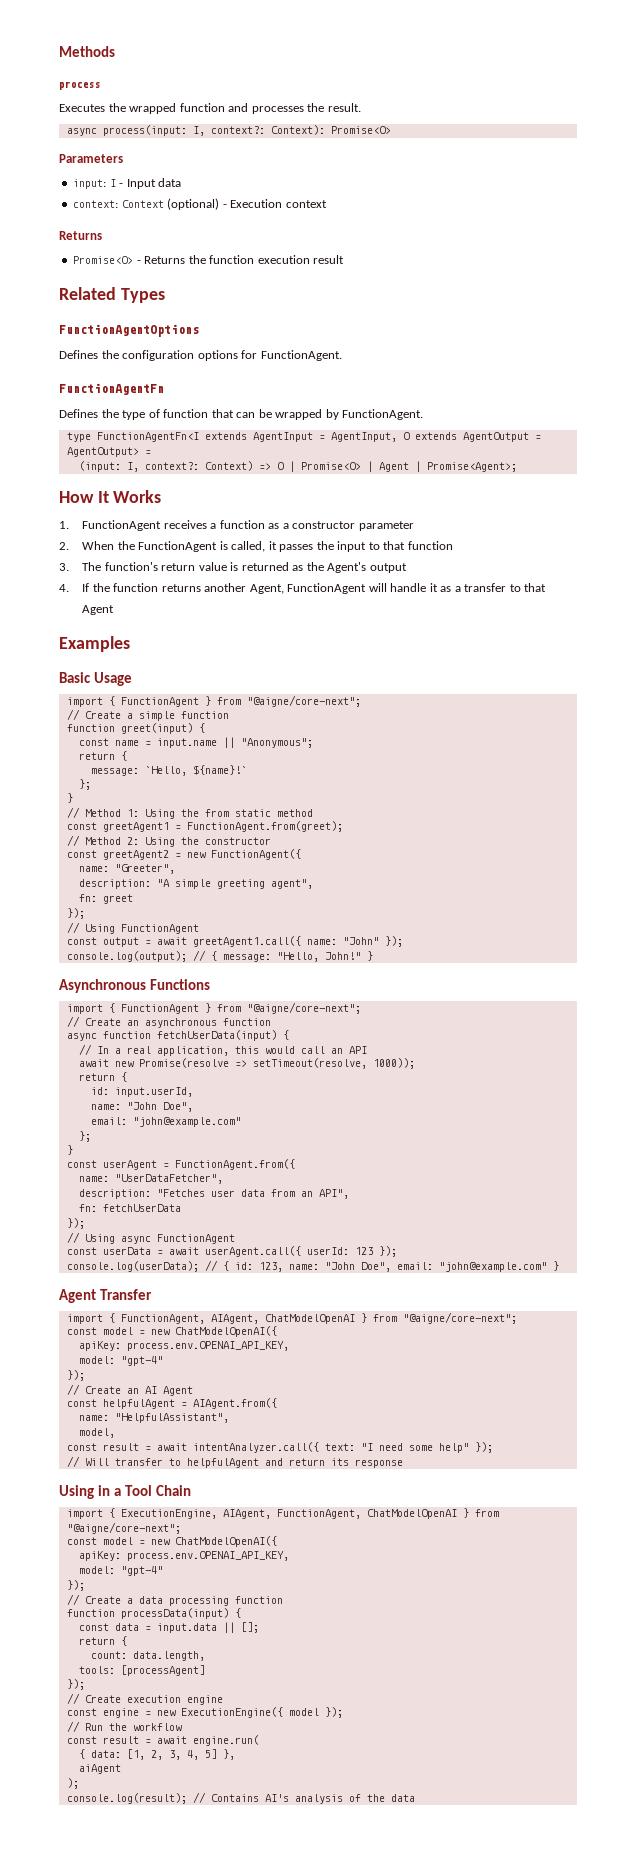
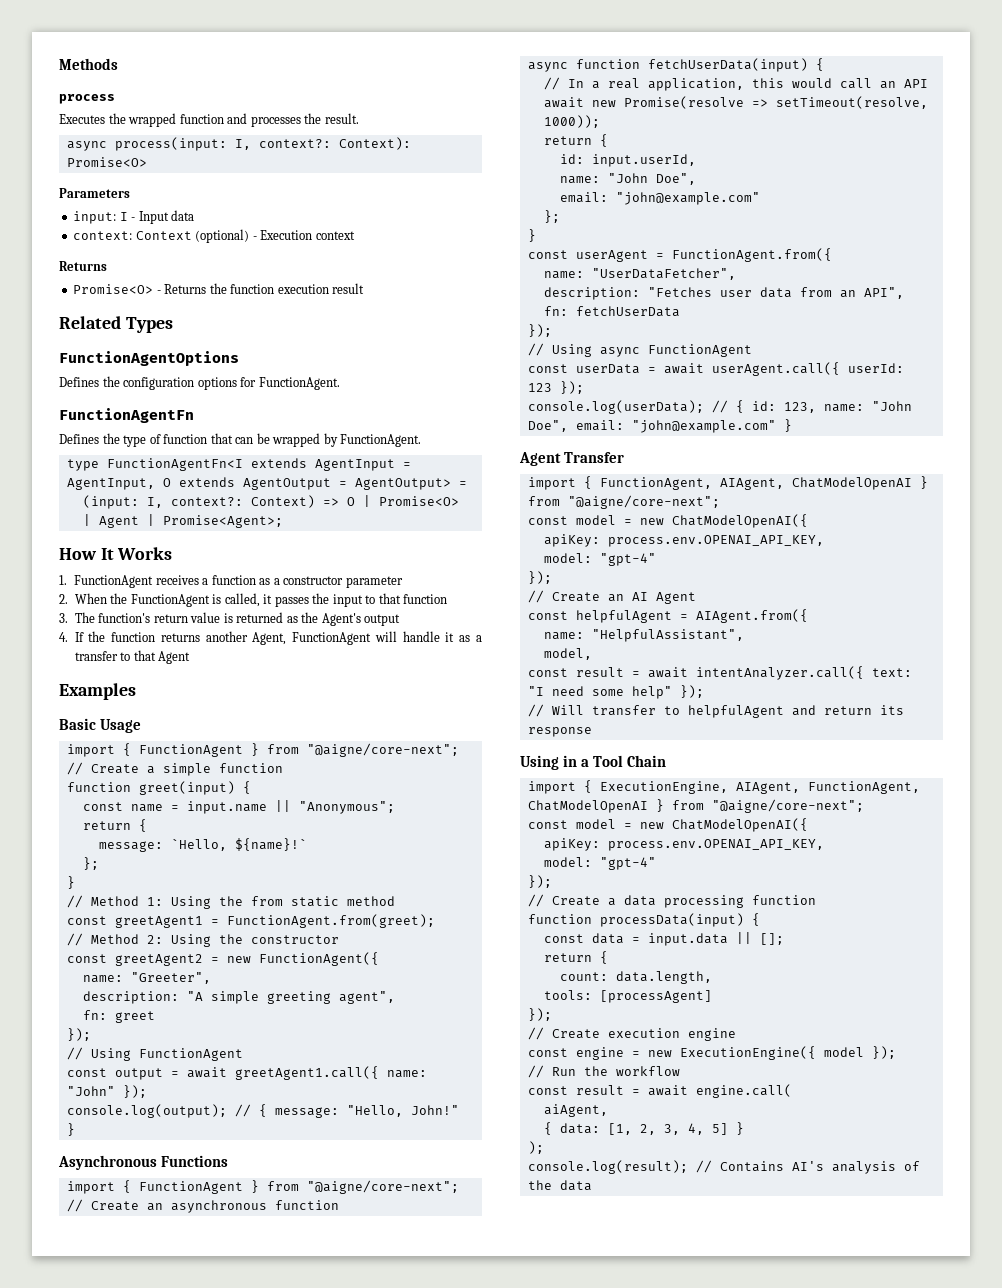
[192,1735,259,1746] engine.run( -> [695,1084,792,1098] [543,1104,608,1117] engine.call( // aiAgent,
[222,1749,235,1760] [78,1764,121,1774] }, // aiAgent -> [735,1122,744,1135] }

